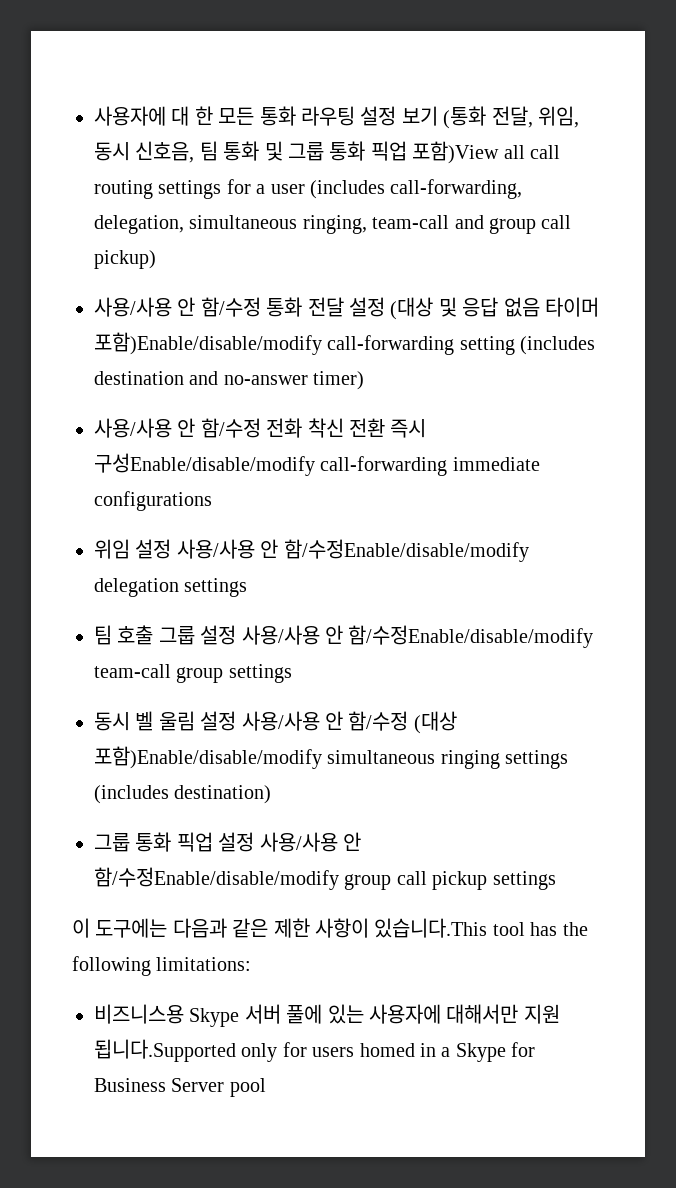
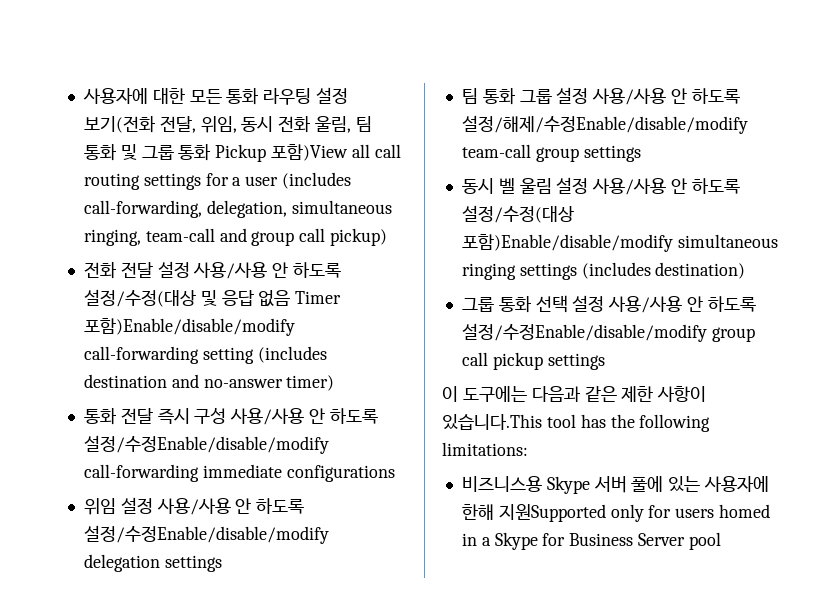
[94,106,213,126] 사용자에 대 한 -> [82,88,185,104] 사용자에 대한
[401,106,487,129] 보기 (통화 -> [83,115,156,133] 보기(전화
[135,141,195,163] 신호음, -> [278,115,352,133] 전화 울림,
[370,141,407,161] 픽업 -> [215,144,267,162] Pickup
[94,297,434,320] 사용/사용 안 함/수정 통화 전달 설정 (대상 -> [83,261,342,279] [83,289,196,307] 전화 전달 설정 사용/사용 안 하도록 설정/수정(대상
[544,297,599,317] 타이머 -> [295,291,342,304] Timer
[94,418,427,438] [94,453,315,476] 사용/사용 안 함/수정 전화 착신 전환 즉시 구성Enable/disable/modify -> [83,407,378,425] [83,435,329,454] 통화 전달 즉시 구성 사용/사용 안 하도록 설정/수정Enable/disable/modify
[283,539,529,562] 함/수정Enable/disable/modify -> [256,498,305,514] [83,525,329,544] 하도록 설정/수정Enable/disable/modify
[117,625,154,645] 호출 -> [482,87,516,105] 통화
[348,625,594,648] 함/수정Enable/disable/modify -> [691,88,740,104] [461,115,748,134] 하도록 설정/해제/수정Enable/disable/modify
[348,711,457,734] 함/수정 (대상 -> [691,178,740,194] [461,205,574,223] 하도록 설정/수정(대상
[176,832,361,852] [94,867,339,890] 픽업 설정 사용/사용 안 함/수정Enable/disable/modify -> [535,295,756,313] [461,323,707,342] 선택 설정 사용/사용 안 하도록 설정/수정Enable/disable/modify
[446,1004,560,1024] [94,1039,236,1062] 대해서만 지원 됩니다.Supported -> [461,504,606,522] 한해 지원Supported

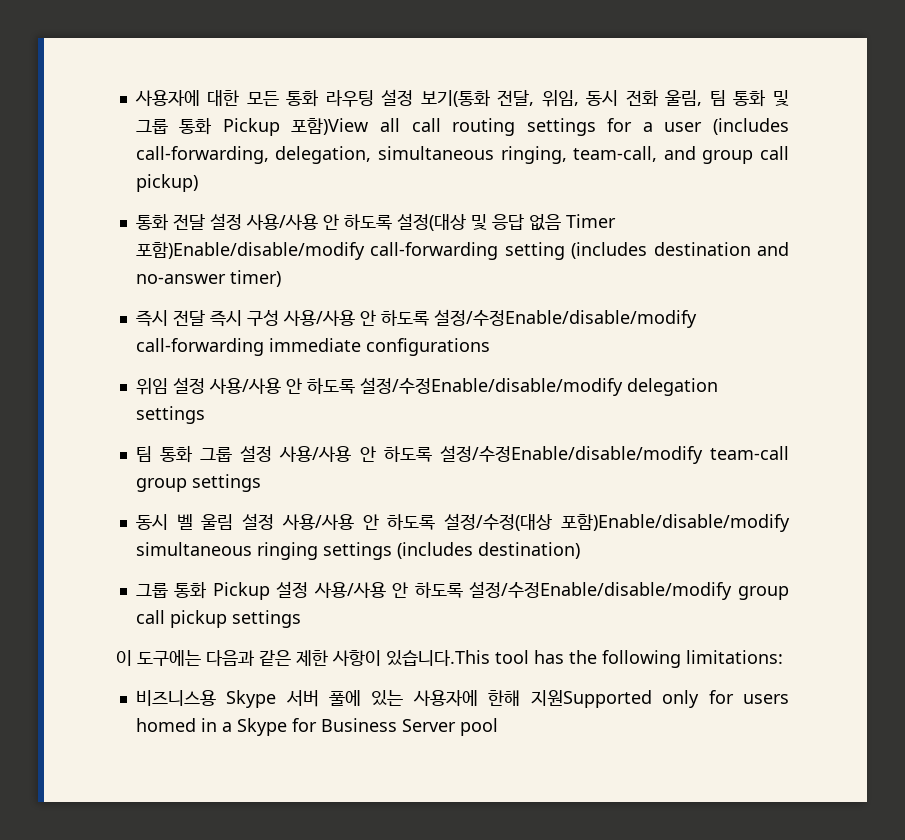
[83,115,156,133] 보기(전화 -> [420,89,491,107] 보기(통화
[145,228,215,242] team-call -> [573,146,658,162] team-call,
[83,261,117,279] 전화 -> [135,213,169,231] 통화
[83,289,196,307] 설정/수정(대상 -> [396,213,466,231] 설정(대상
[83,407,117,425] 통화 -> [135,310,168,327] 즉시
[461,115,748,134] 설정/해제/수정Enable/disable/modify -> [439,445,703,464] 설정/수정Enable/disable/modify
[535,295,568,313] 선택 -> [212,582,270,600] Pickup

